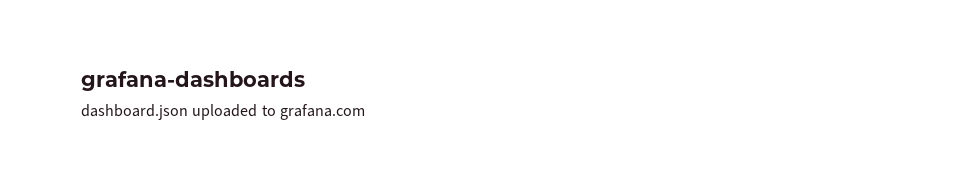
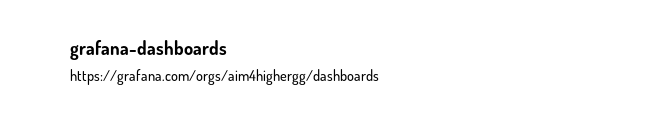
[81,104,365,120] dashboard.json uploaded to grafana.com -> [70,69,379,85] https://grafana.com/orgs/aim4highergg/dashboards

